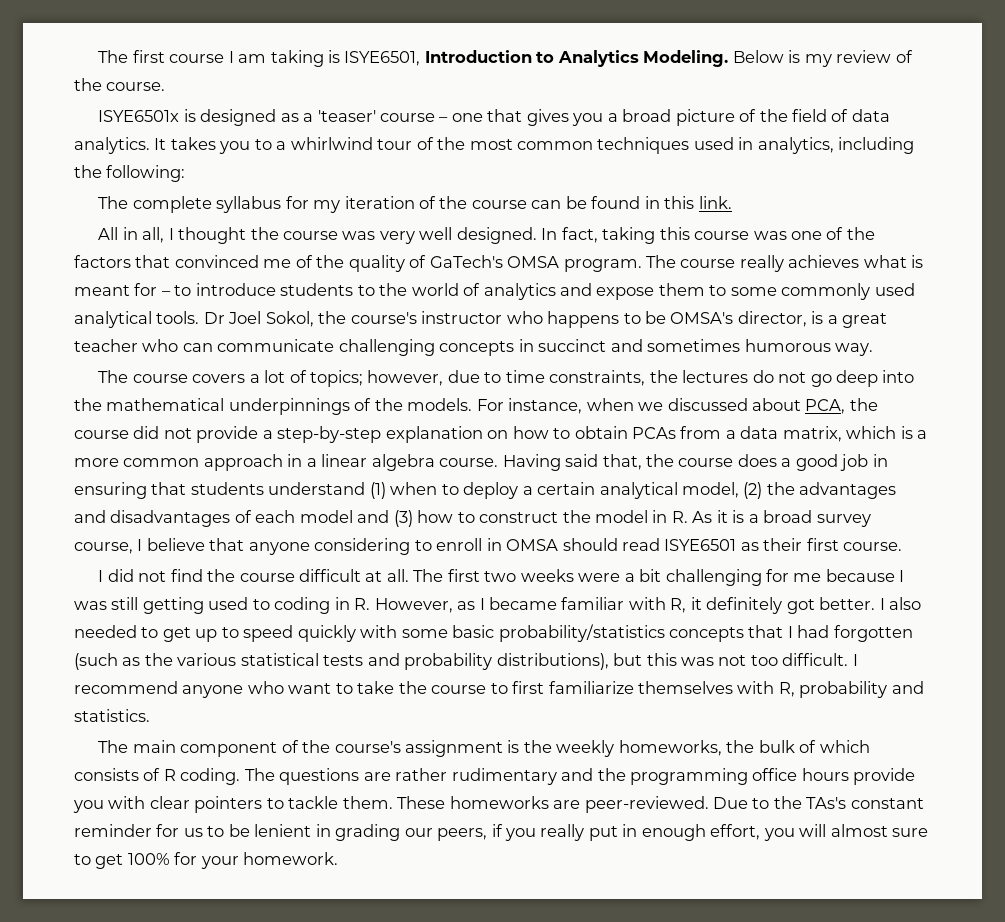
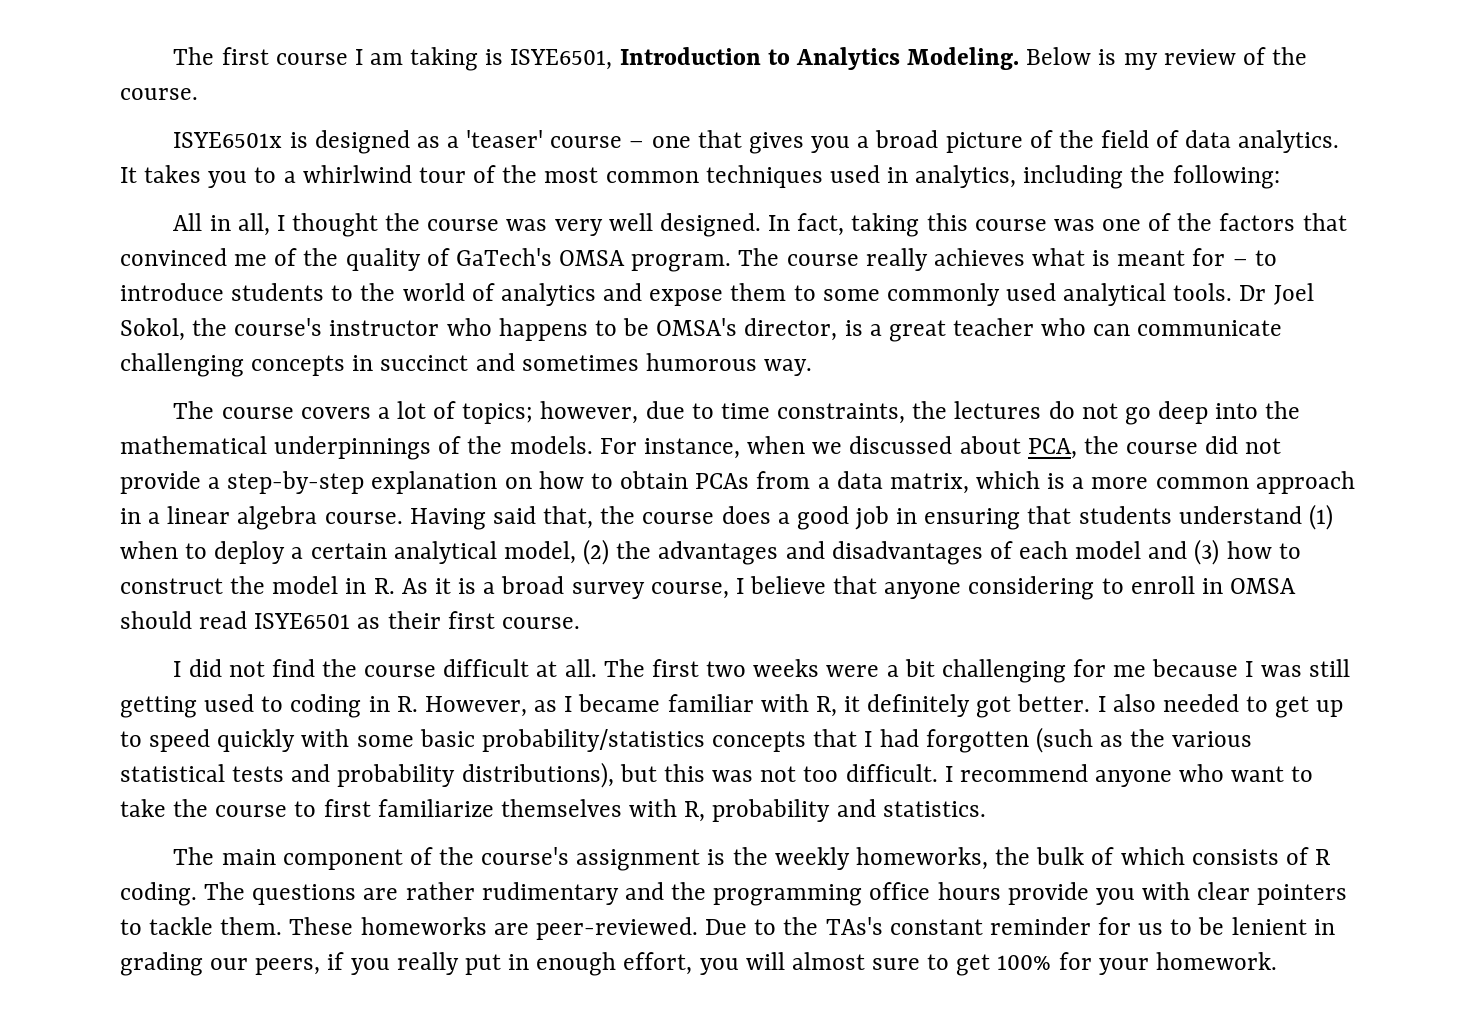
[98,196,732,213] // The complete syllabus for my iteration of the course can be found in this link. -> (1280, 177) none

